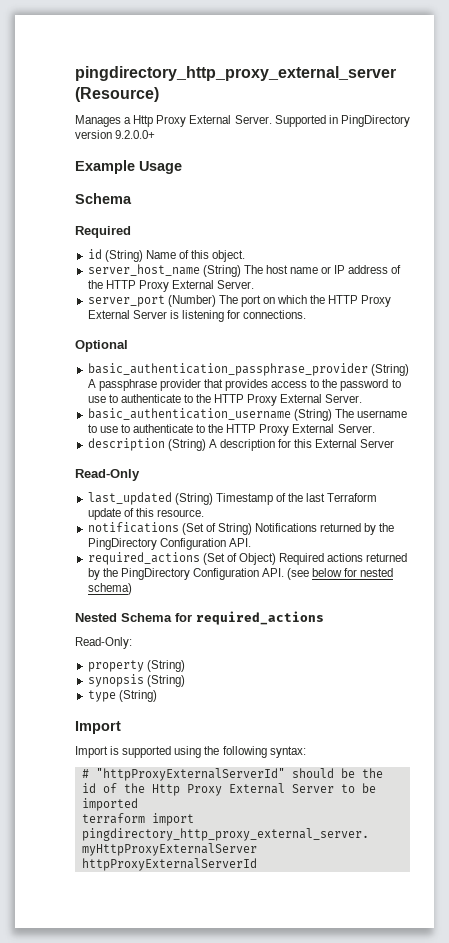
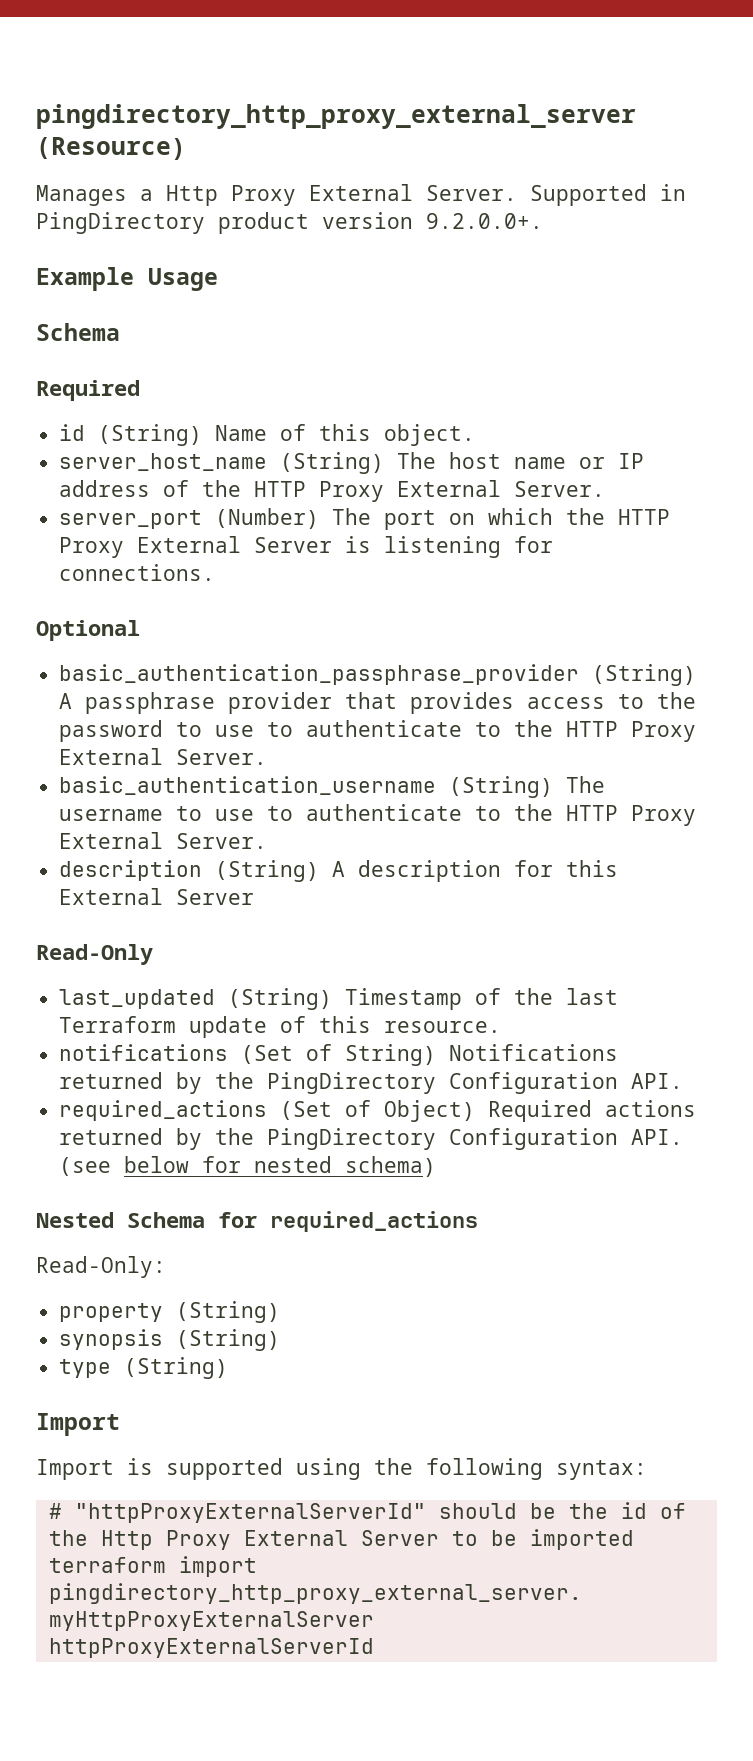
[75,130,156,139] version 9.2.0.0+ -> [218,212,543,234] product version 9.2.0.0+.

